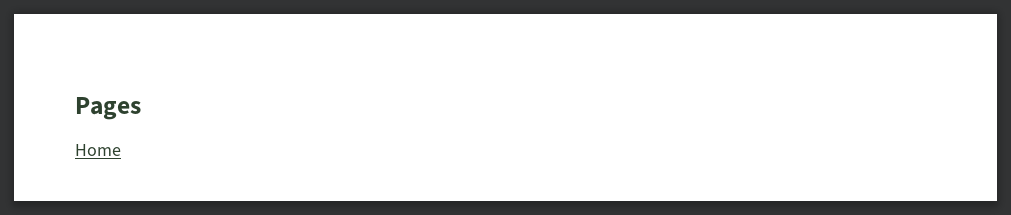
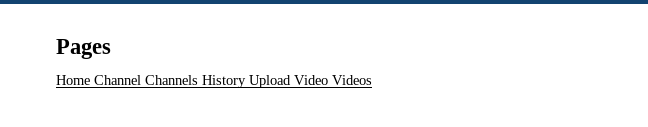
(121, 150) none -> [94,75,372,88] Channel Channels History Upload Video Videos

